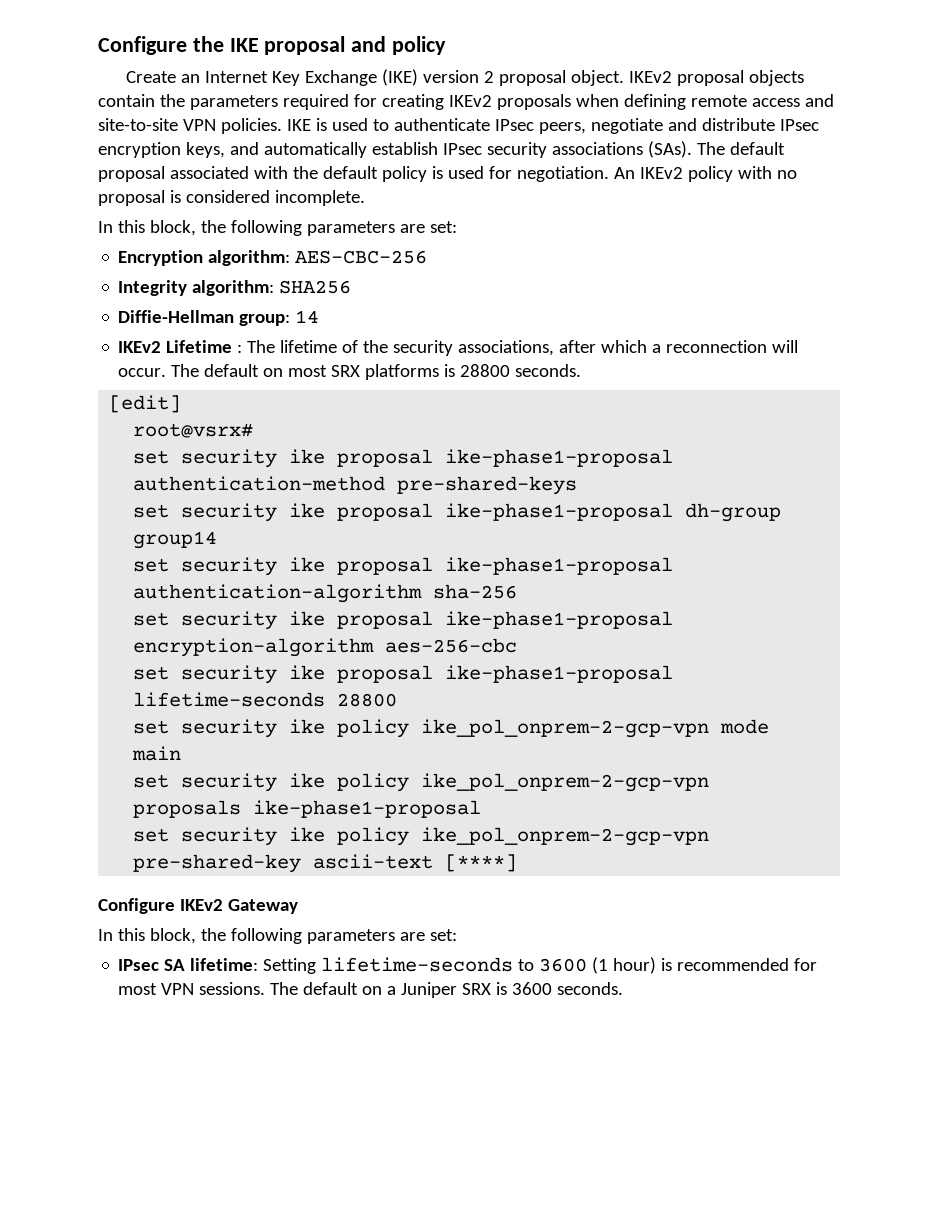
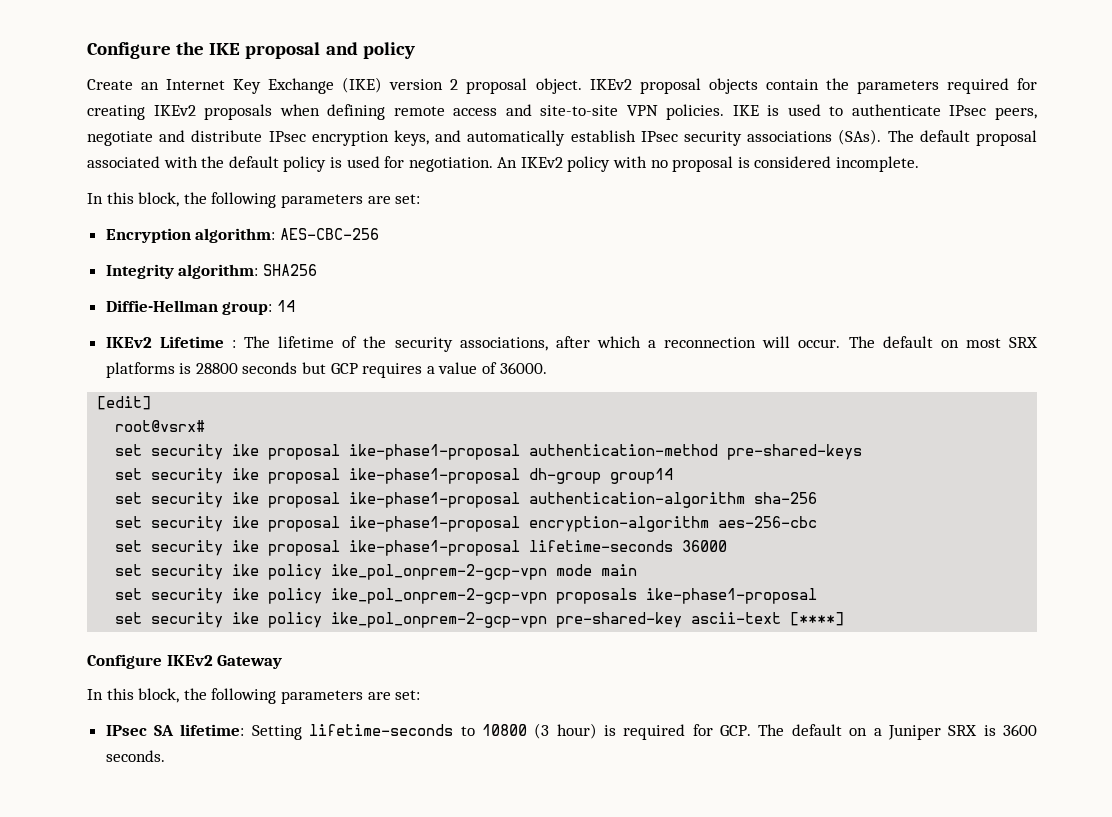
[515,364,582,377] seconds. -> [242,362,547,378] seconds but GCP requires a value of 36000.
[337,693,398,707] 28800 -> [682,540,728,552] 36000
[539,957,818,974] [118,982,266,995] 3600 (1 hour) is recommended for most VPN sessions. -> [481,723,752,740] 10800 (3 hour) is required for GCP.

